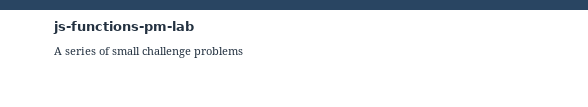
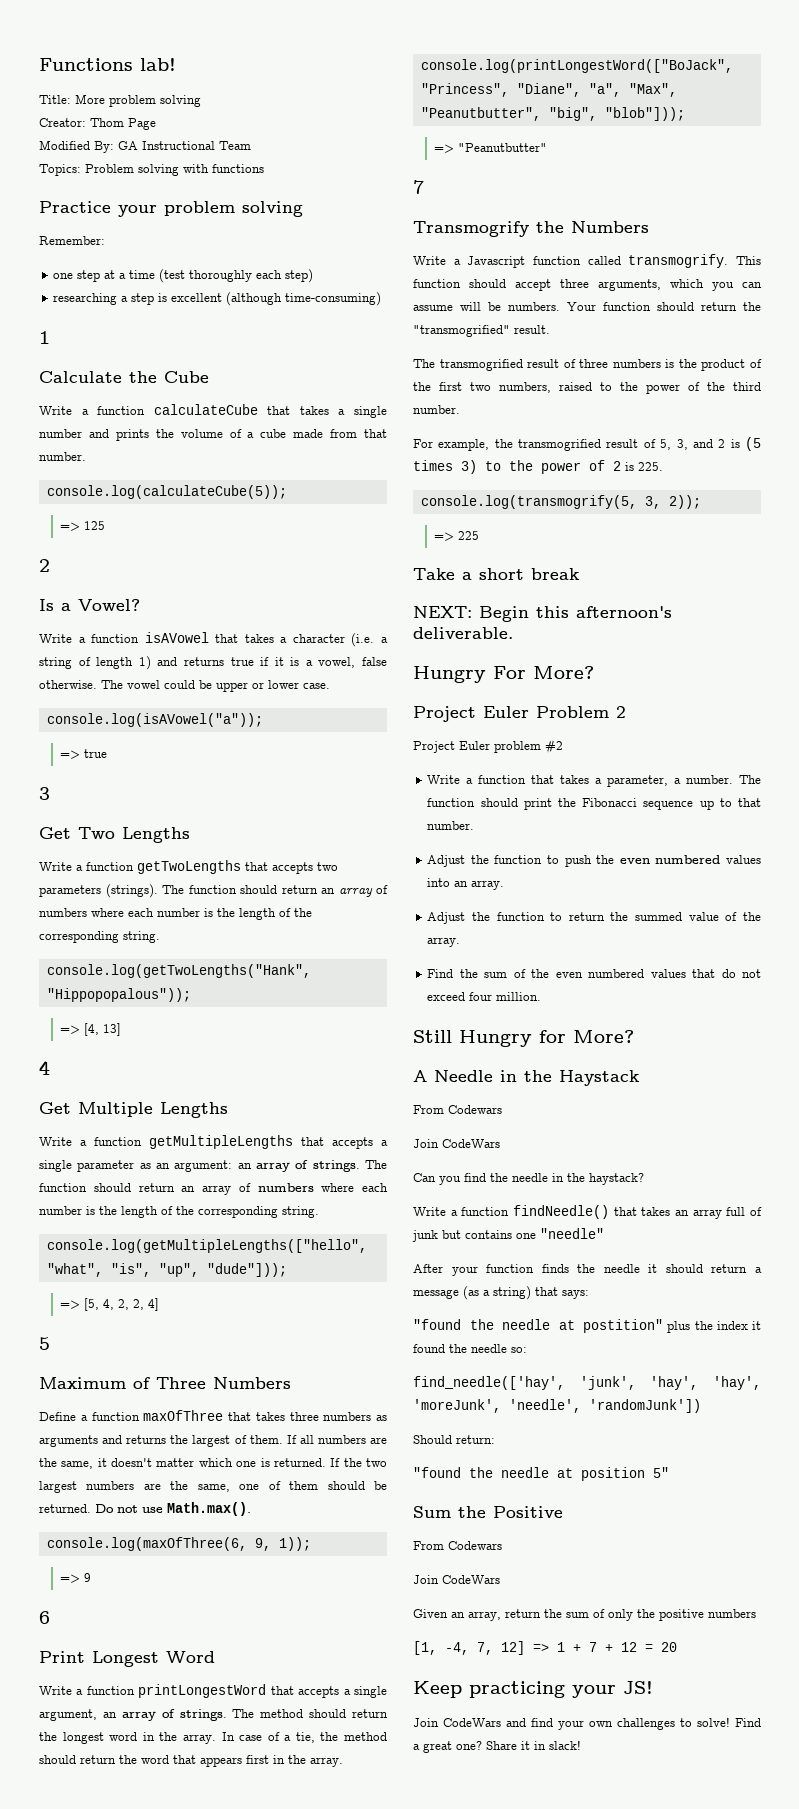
[53,21,194,34] [54,47,243,58] js-functions-pm-lab // A series of small challenge problems -> [39,58,176,71] [39,94,201,107] [39,118,156,130] [39,140,251,153] [39,164,264,176] [39,201,303,217] [39,236,105,245] [53,269,314,283] [53,292,382,306] [39,331,50,344] [39,371,209,383] [39,404,387,418] [39,429,387,441] [39,452,86,461] [46,485,287,499] [59,521,105,531] [39,559,50,572] [39,599,140,611] [39,632,388,647] [39,656,387,670] [39,680,330,692] [46,713,263,727] [59,749,107,759] [39,787,50,800] [39,827,190,843] [39,860,338,874] [39,884,388,898] [39,908,312,920] [39,931,160,943] [46,964,311,978] [46,988,191,1002] [59,1023,121,1036] [39,1060,50,1075] [39,1102,228,1118] [39,1135,388,1149] [39,1160,387,1172] [39,1183,388,1195] [39,1206,319,1218] [46,1239,367,1253] [46,1263,287,1277] [59,1298,159,1311] [39,1337,50,1350] [39,1377,291,1389] [39,1410,387,1421] [39,1435,387,1447] [39,1458,388,1469] [39,1481,388,1493] [39,1502,251,1516] [46,1537,311,1551] [59,1573,91,1583] [39,1611,50,1624] [39,1651,215,1667] [39,1684,387,1698] [39,1709,388,1721] [39,1732,387,1744] [39,1755,343,1767] [420,59,733,73] [420,83,677,97] [420,107,685,121] [433,143,547,153] [413,180,424,194] [413,221,649,237] [413,254,761,268] [413,279,762,291] [413,302,761,311] [413,325,550,337] [413,359,762,371] [413,382,761,394] [413,405,460,414] [413,437,761,451] [413,460,663,474] [420,495,701,509] [433,531,479,541] [413,568,580,580] [413,606,672,622] [413,627,513,639] [413,666,594,683] [413,706,626,722] [413,740,563,754] [427,775,761,787] [427,798,761,810] [427,821,475,830] [427,855,761,867] [427,878,505,890] [427,912,761,924] [427,937,461,947] [427,969,762,978] [427,992,542,1001] [413,1030,634,1047] [413,1070,640,1086] [413,1105,502,1114] [413,1139,500,1148] [413,1173,644,1185] [413,1205,762,1219] [412,1228,604,1242] [413,1264,762,1276] [413,1286,589,1300] [413,1319,761,1333] [413,1344,527,1353] [413,1376,761,1390] [413,1399,701,1413] [413,1435,495,1444] [413,1467,669,1481] [413,1506,563,1518] [413,1541,502,1550] [413,1575,500,1584] [413,1609,756,1621] [413,1641,677,1655] [413,1681,653,1698] [413,1717,761,1730] [413,1740,581,1753] Functions lab! // Title: More problem solving // Creator: Thom Page // Modified By: GA Instructional Team // Topics: Problem solving with functions // Practice your problem solving // Remember: // one step at a time (test thoroughly each step) // researching a step is excellent (although time-consuming) // 1 // Calculate the Cube // Write a function calculateCube that takes a single number and prints the volume of a cube made from that number. // console.log(calculateCube(5)); // => 125 // 2 // Is a Vowel? // Write a function isAVowel that takes a character (i.e. a string of length 1) and returns true if it is a vowel, false otherwise. The vowel could be upper or lower case. // console.log(isAVowel("a")); // => true // 3 // Get Two Lengths // Write a function getTwoLengths that accepts two parameters (strings). The function should return an array of numbers where each number is the length of the corresponding string. // console.log(getTwoLengths("Hank", "Hippopopalous")); // => [4, 13] // 4 // Get Multiple Lengths // Write a function getMultipleLengths that accepts a single parameter as an argument: an array of strings. The function should return an array of numbers where each number is the length of the corresponding string. // console.log(getMultipleLengths(["hello", "what", "is", "up", "dude"])); // => [5, 4, 2, 2, 4] // 5 // Maximum of Three Numbers // Define a function maxOfThree that takes three numbers as arguments and returns the largest of them. If all numbers are the same, it doesn't matter which one is returned. If the two largest numbers are the same, one of them should be returned. Do not use Math.max(). // console.log(maxOfThree(6, 9, 1)); // => 9 // 6 // Print Longest Word // Write a function printLongestWord that accepts a single argument, an array of strings. The method should return the longest word in the array. In case of a tie, the method should return the word that appears first in the array. // console.log(printLongestWord(["BoJack", "Princess", "Diane", "a", "Max", "Peanutbutter", "big", "blob"])); // => "Peanutbutter" // 7 // Transmogrify the Numbers // Write a Javascript function called transmogrify. This function should accept three arguments, which you can assume will be numbers. Your function should return the "transmogrified" result. // The transmogrified result of three numbers is the product of the first two numbers, raised to the power of the third number. // For example, the transmogrified result of 5, 3, and 2 is (5 times 3) to the power of 2 is 225. // console.log(transmogrify(5, 3, 2)); // => 225 // Take a short break // NEXT: Begin this afternoon's deliverable. // Hungry For More? // Project Euler Problem 2 // Project Euler problem #2 // Write a function that takes a parameter, a number. The function should print the Fibonacci sequence up to that number. // Adjust the function to push the even numbered values into an array. // Adjust the function to return the summed value of the array. // Find the sum of the even numbered values that do not exceed four million. // Still Hungry for More? // A Needle in the Haystack // From Codewars // Join CodeWars // Can you find the needle in the haystack? // Write a function findNeedle() that takes an array full of junk but contains one "needle" // After your function finds the needle it should return a message (as a string) that says: // "found the needle at postition" plus the index it found the needle so: // find_needle(['hay', 'junk', 'hay', 'hay', 'moreJunk', 'needle', 'randomJunk']) // Should return: // "found the needle at position 5" // Sum the Positive // From Codewars // Join CodeWars // Given an array, return the sum of only the positive numbers // [1, -4, 7, 12] => 1 + 7 + 12 = 20 // Keep practicing your JS! // Join CodeWars and find your own challenges to solve! Find a great one? Share it in slack!

